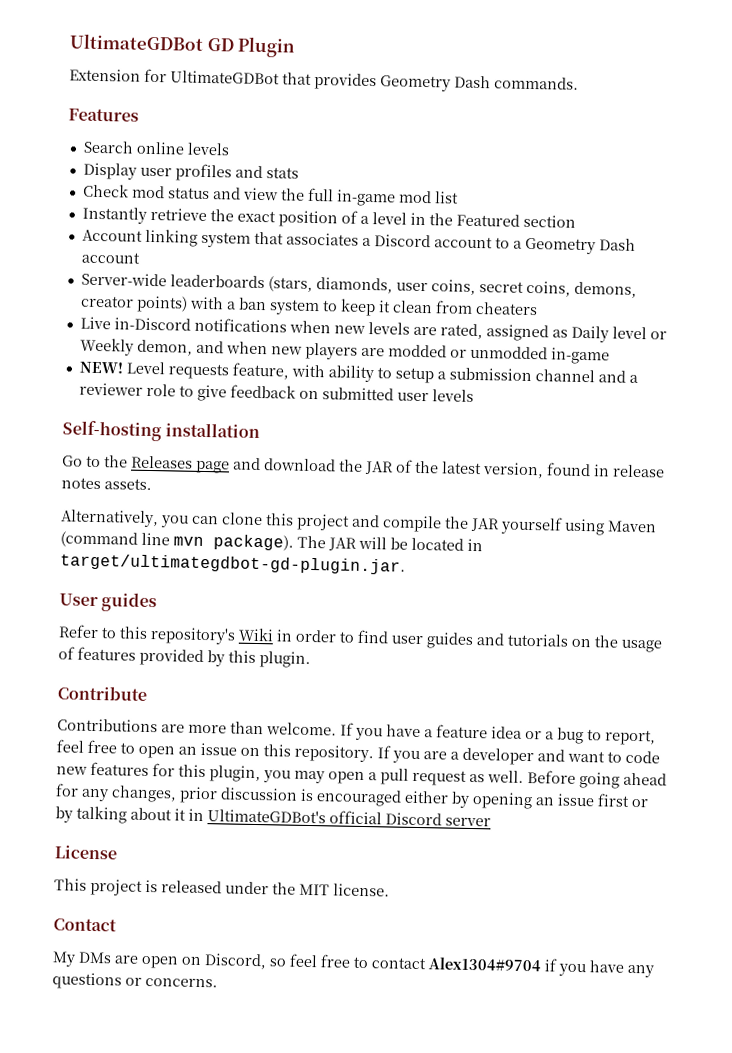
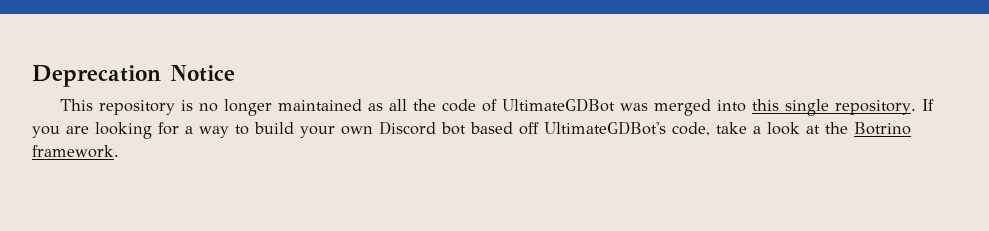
[69,33,297,58] [69,68,579,92] [68,108,139,122] [82,140,230,156] [82,162,299,182] [82,183,459,207] [81,206,576,228] [81,228,636,255] [80,251,141,264] [80,272,637,298] [80,295,538,317] [79,316,667,343] [79,337,610,365] [78,361,638,384] [78,382,474,402] [62,420,261,442] [62,455,665,479] [61,477,152,491] [60,509,657,536] [60,531,483,552] [60,553,406,575] [59,592,158,613] [58,624,662,653] [58,646,311,668] [57,685,147,701] [57,718,656,746] [56,739,660,766] [56,761,667,789] [55,783,649,810] [55,805,491,827] [54,845,118,860] [54,878,390,897] [53,918,117,932] [52,951,654,978] [52,972,218,990] UltimateGDBot GD Plugin // Extension for UltimateGDBot that provides Geometry Dash commands. // Features // Search online levels // Display user profiles and stats // Check mod status and view the full in-game mod list // Instantly retrieve the exact position of a level in the Featured section // Account linking system that associates a Discord account to a Geometry Dash account // Server-wide leaderboards (stars, diamonds, user coins, secret coins, demons, creator points) with a ban system to keep it clean from cheaters // Live in-Discord notifications when new levels are rated, assigned as Daily level or Weekly demon, and when new players are modded or unmodded in-game // NEW! Level requests feature, with ability to setup a submission channel and a reviewer role to give feedback on submitted user levels // Self-hosting installation // Go to the Releases page and download the JAR of the latest version, found in release notes assets. // Alternatively, you can clone this project and compile the JAR yourself using Maven (command line mvn package). The JAR will be located in target/ultimategdbot-gd-plugin.jar. // User guides // Refer to this repository's Wiki in order to find user guides and tutorials on the usage of features provided by this plugin. // Contribute // Contributions are more than welcome. If you have a feature idea or a bug to report, feel free to open an issue on this repository. If you are a developer and want to code new features for this plugin, you may open a pull request as well. Before going ahead for any changes, prior discussion is encouraged either by opening an issue first or by talking about it in UltimateGDBot's official Discord server // License // This project is released under the MIT license. // Contact // My DMs are open on Discord, so feel free to contact Alex1304#9704 if you have any questions or concerns. -> [32,65,235,87] [60,98,935,116] [32,121,911,139] [32,145,119,158] Deprecation Notice // This repository is no longer maintained as all the code of UltimateGDBot was merged into this single repository. If you are looking for a way to build your own Discord bot based off UltimateGDBot's code, take a look at the Botrino framework.

